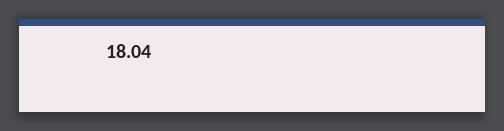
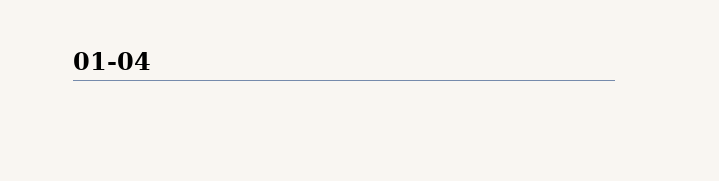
[106,44,151,58] 18.04 -> [73,52,151,70] 01-04

